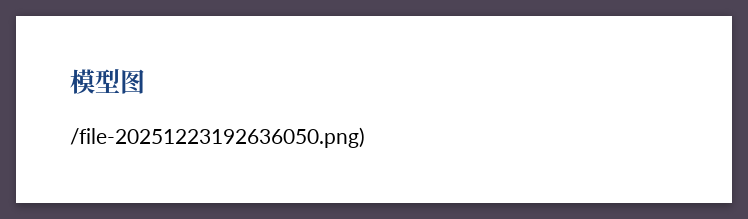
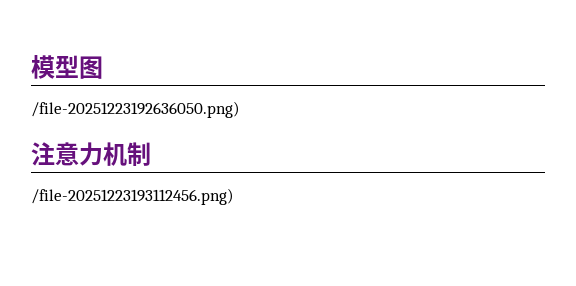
(365, 137) none -> [31,142,151,166] [31,188,234,205] // 注意力机制 // /file-20251223193112456.png)

